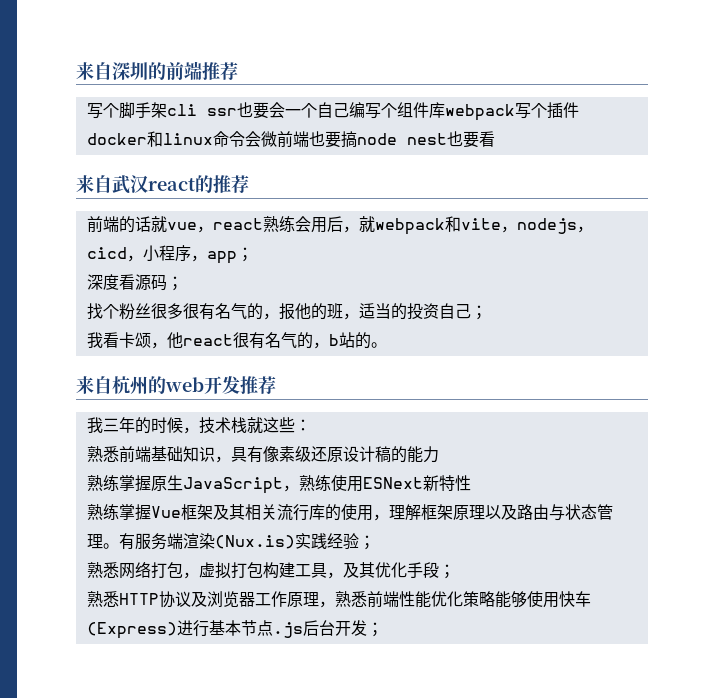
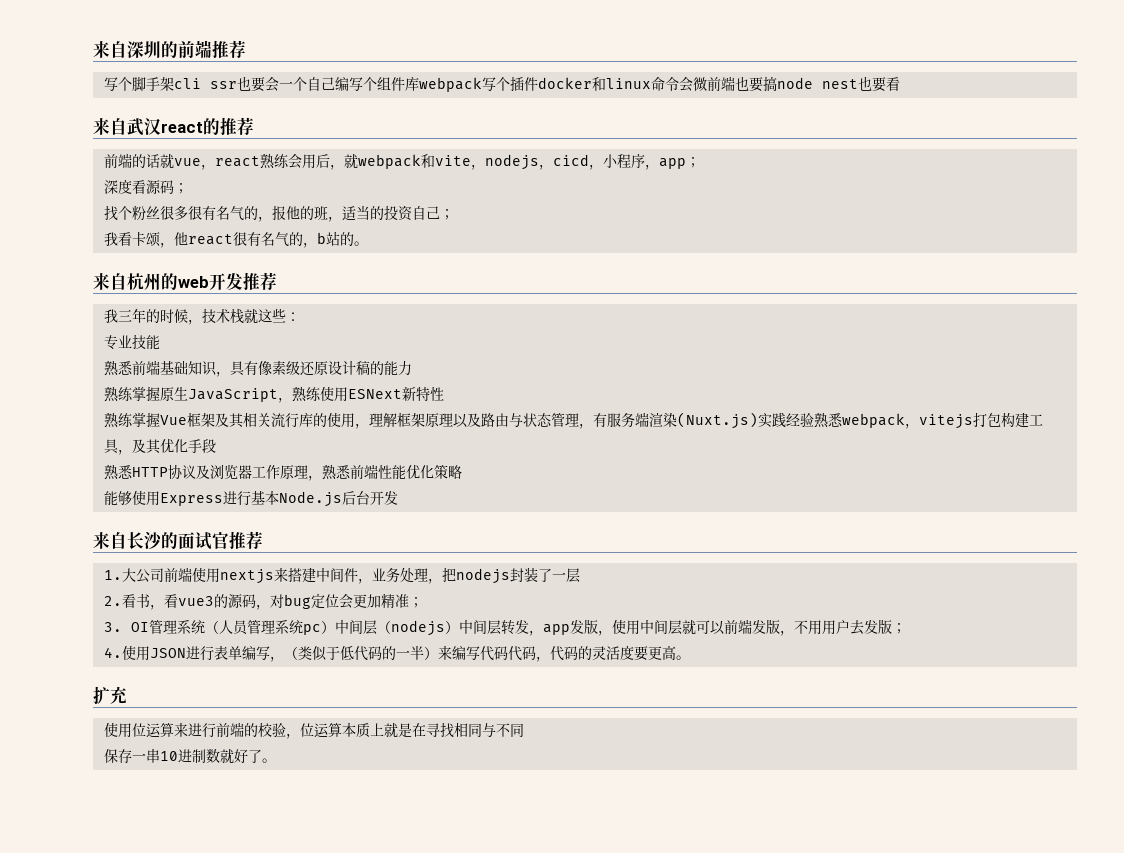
(312, 425) none -> [103,334,160,350] // 专业技能
[103,543,120,549] 。 -> [578,423,593,429] ，
[215,535,296,549] (Nux.is) -> [676,412,758,429] (Nuxt.js)
[359,535,376,550] [87,561,232,579] ； // 熟悉网络打包，虚拟 -> [813,412,973,429] 熟悉webpack，vitejs
[439,564,456,579] ； -> (216, 446) none
(496, 599) none -> (462, 472) //
[559,591,592,607] [87,620,384,639] 快车(Express)进行基本节点.js后台开发； -> [159,490,398,507] [93,531,263,550] [103,567,580,584] [103,593,423,610] [103,619,906,636] [103,645,690,662] [93,686,127,704] [103,722,524,739] [103,748,276,763] Express进行基本Node.js后台开发 // 来自长沙的面试官推荐 // 1.大公司前端使用nextjs来搭建中间件，业务处理，把nodejs封装了一层 // 2.看书，看vue3的源码，对bug定位会更加精准； // 3. OI管理系统（人员管理系统pc）中间层（nodejs）中间层转发，app发版，使用中间层就可以前端发版，不用用户去发版； // 4.使用JSON进行表单编写，（类似于低代码的一半）来编写代码代码，代码的灵活度要更高。 // 扩充 // 使用位运算来进行前端的校验，位运算本质上就是在寻找相同与不同 // 保存一串10进制数就好了。

